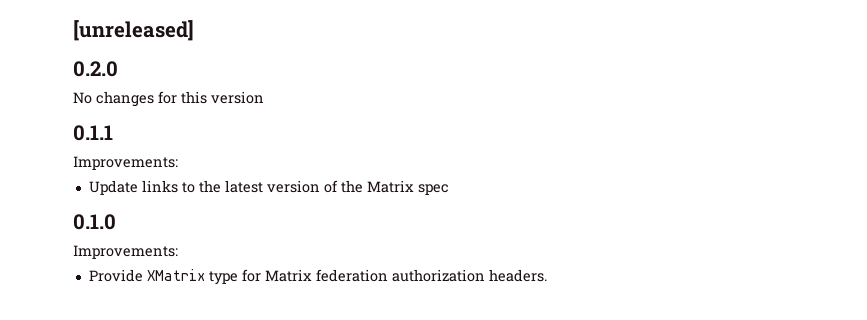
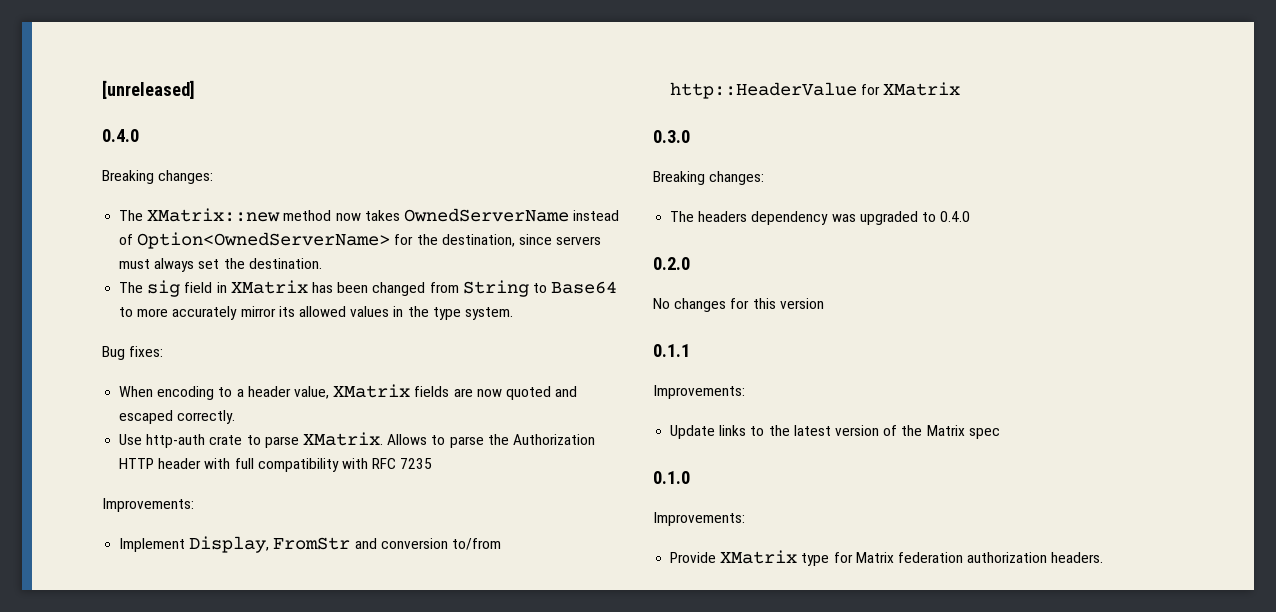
(194, 30) none -> [102,129,139,142] [102,170,214,184] [119,208,620,222] [119,232,602,249] [119,258,322,272] [119,280,618,297] [119,306,513,320] [102,346,164,360] [119,384,578,400] [119,410,236,424] [119,432,595,448] [119,458,433,472] [102,498,194,512] [119,536,501,553] [670,82,961,99] [653,130,690,143] [653,171,765,185] [670,211,971,225] // 0.4.0 // Breaking changes: // The XMatrix::new method now takes OwnedServerName instead of Option<OwnedServerName> for the destination, since servers must always set the destination. // The sig field in XMatrix has been changed from String to Base64 to more accurately mirror its allowed values in the type system. // Bug fixes: // When encoding to a header value, XMatrix fields are now quoted and escaped correctly. // Use http-auth crate to parse XMatrix. Allows to parse the Authorization HTTP header with full compatibility with RFC 7235 // Improvements: // Implement Display, FromStr and conversion to/from http::HeaderValue for XMatrix // 0.3.0 // Breaking changes: // The headers dependency was upgraded to 0.4.0

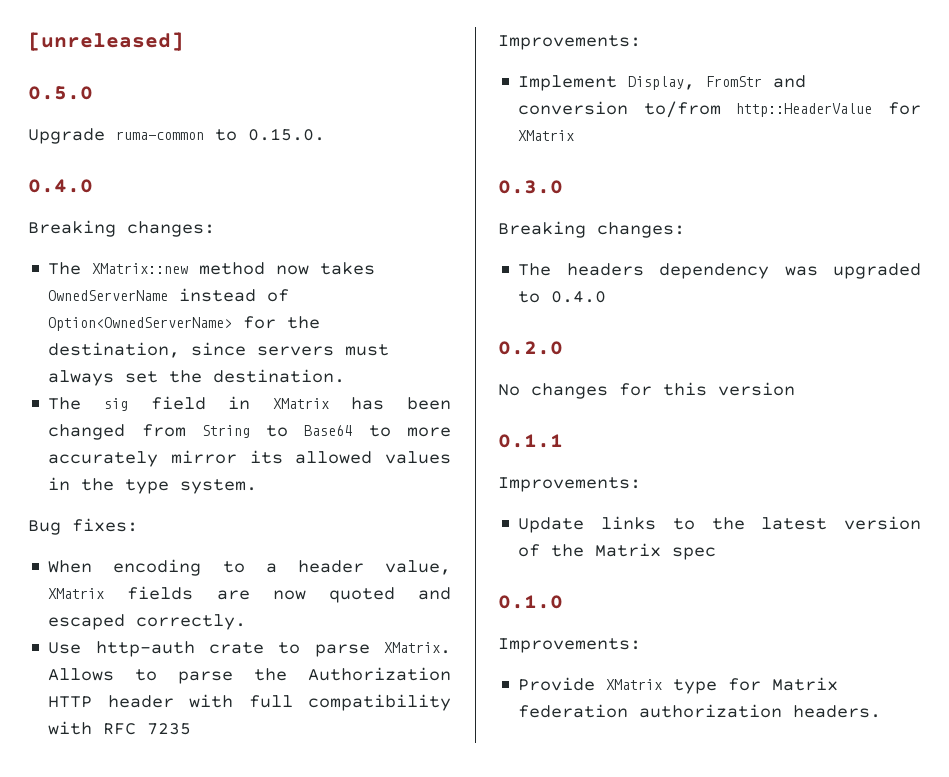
(195, 89) none -> [28,86,93,100] [28,128,325,144] // 0.5.0 // Upgrade ruma-common to 0.15.0.

